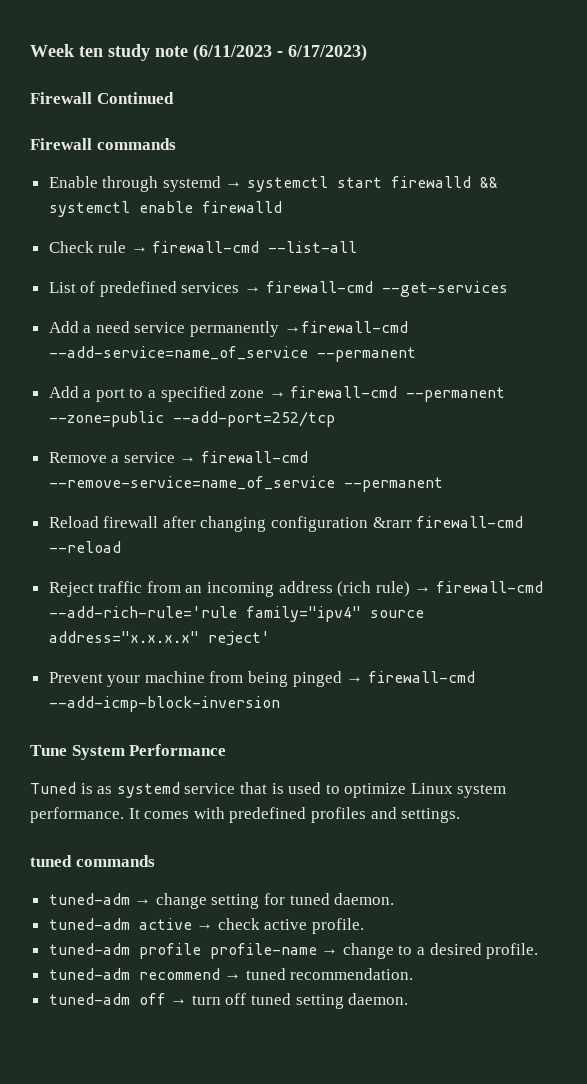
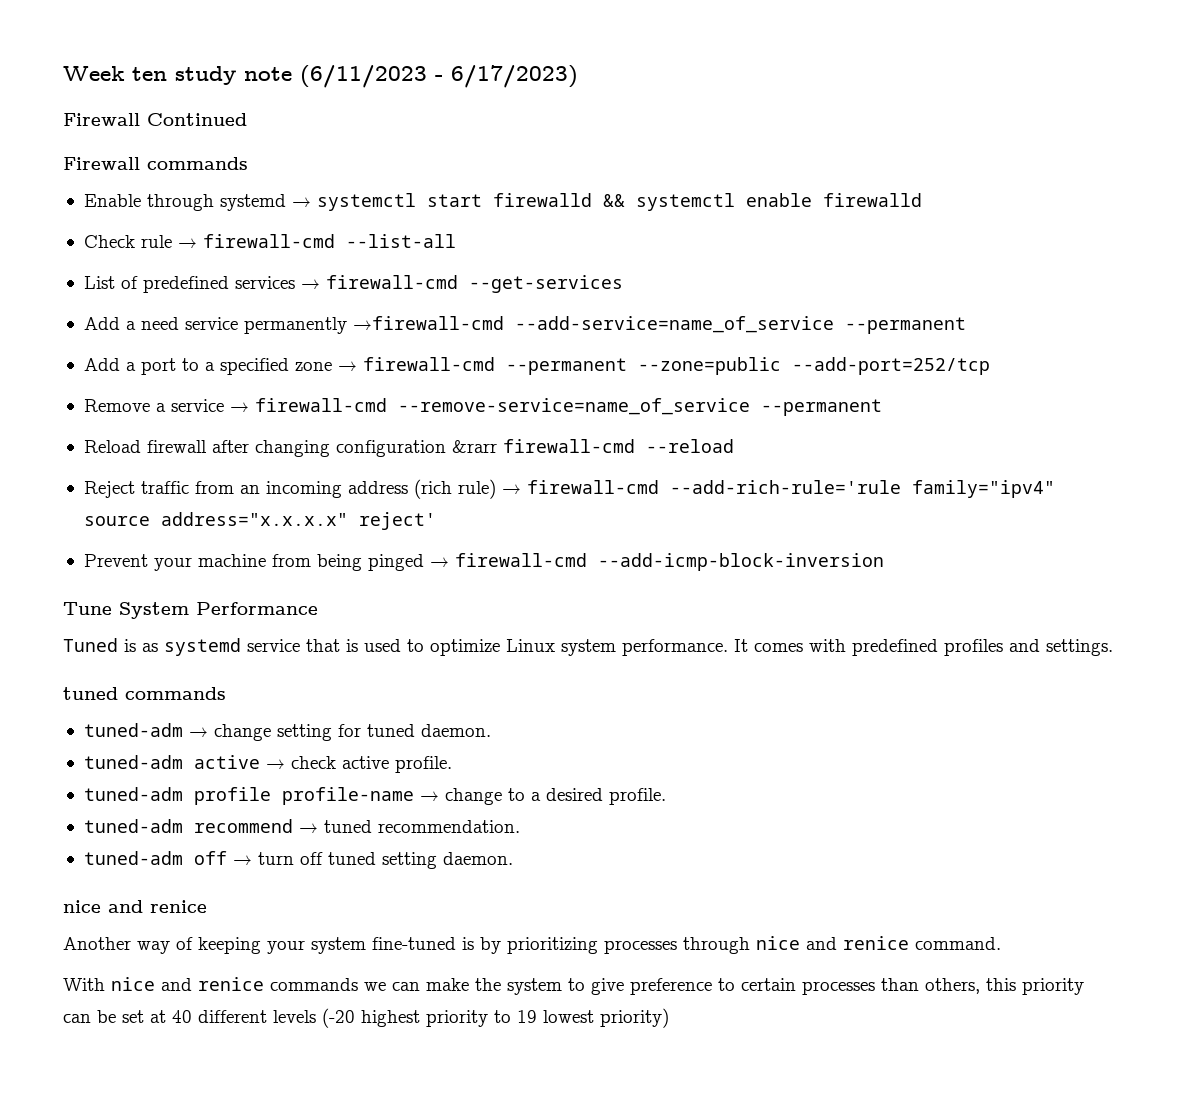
(409, 999) none -> [63,900,207,913] [63,936,1001,954] [63,977,1084,995] [63,1008,669,1028] // nice and renice // Another way of keeping your system fine-tuned is by prioritizing processes through nice and renice command. // With nice and renice commands we can make the system to give preference to certain processes than others, this priority can be set at 40 different levels (-20 highest priority to 19 lowest priority)

